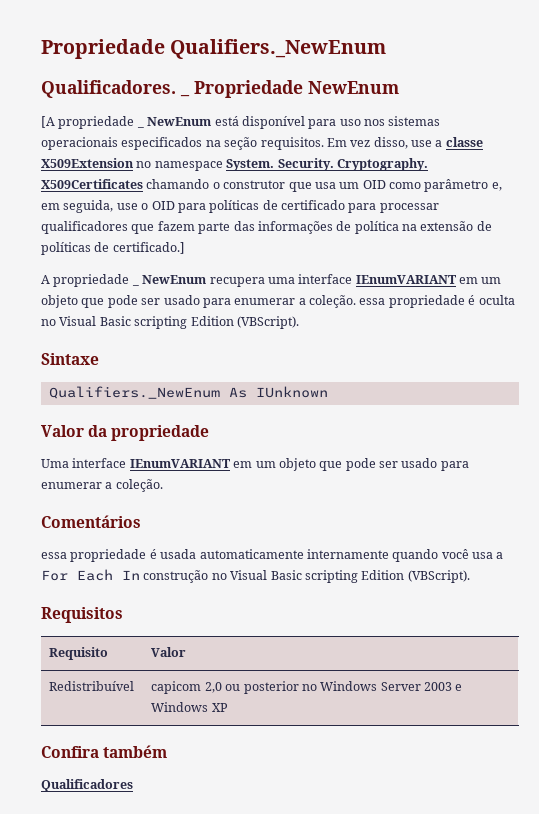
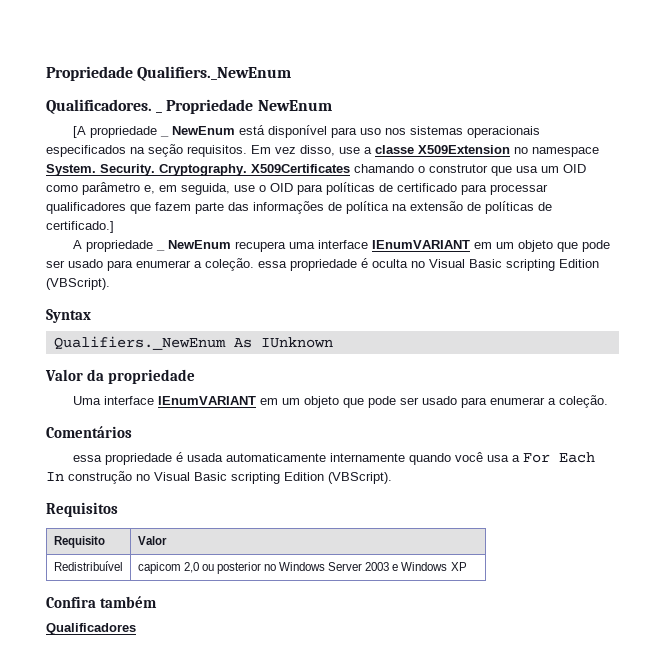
[41,353,99,365] Sintaxe -> [46,309,91,323] Syntax

